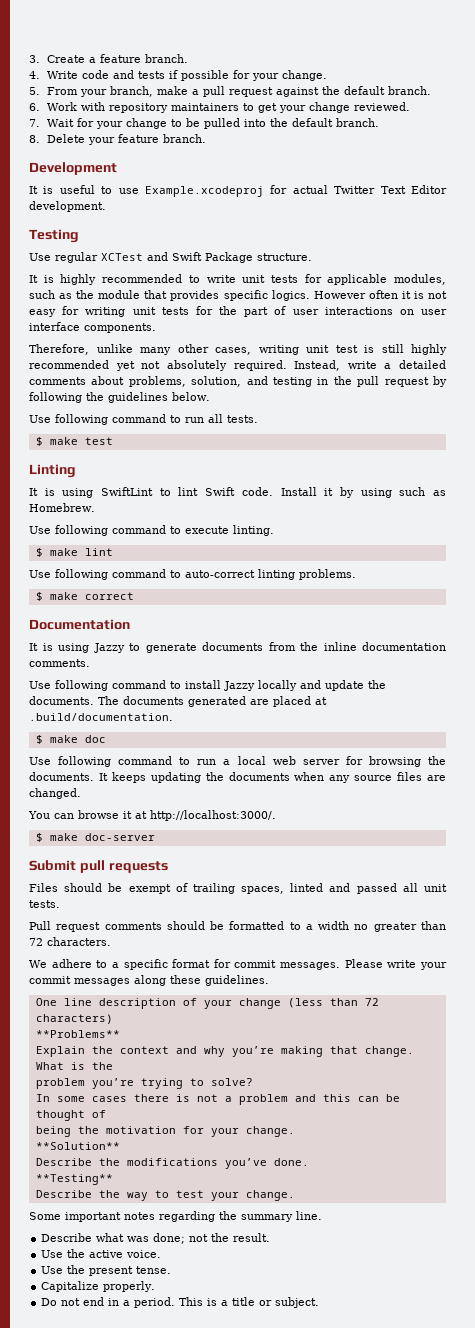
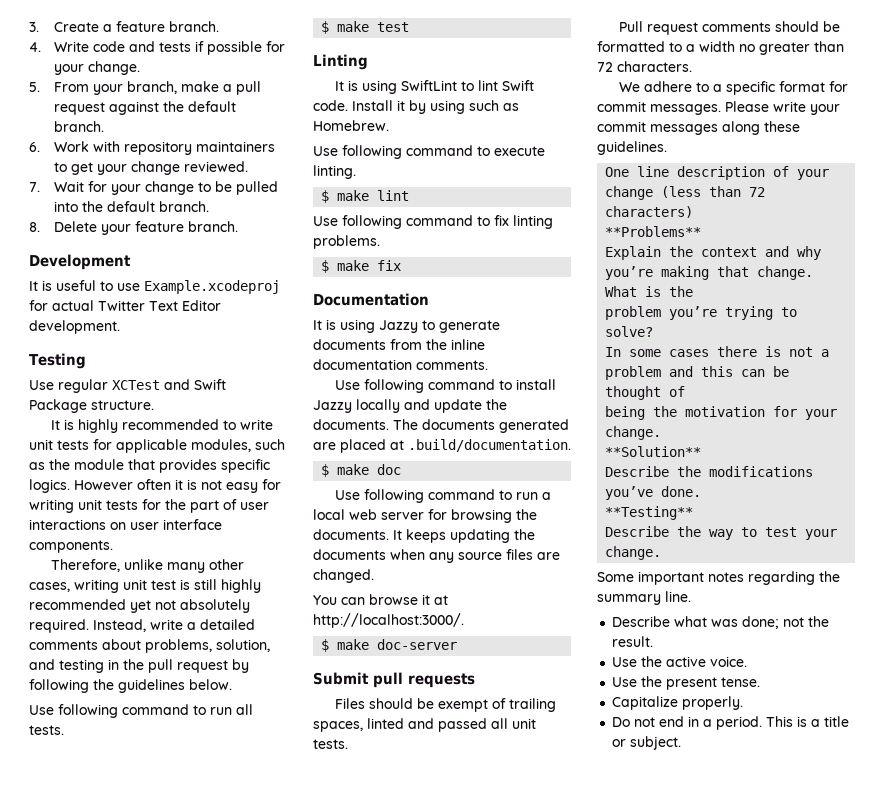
[185,570,255,578] auto-correct -> [494,215,509,226] fix
[84,592,134,600] correct -> [377,260,402,271] fix

